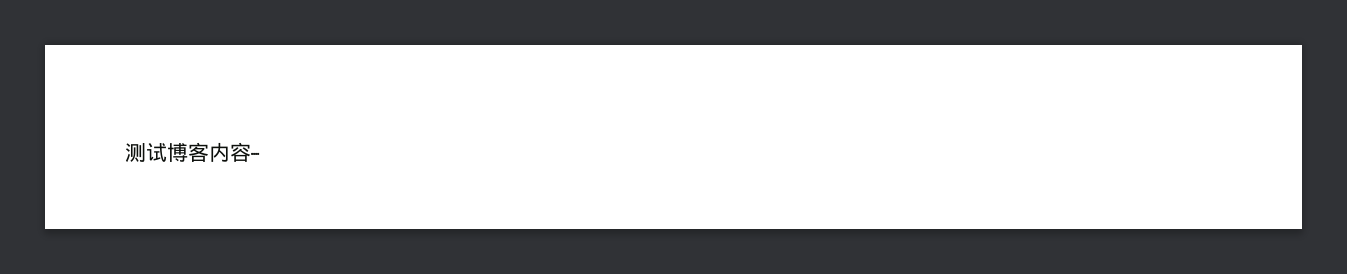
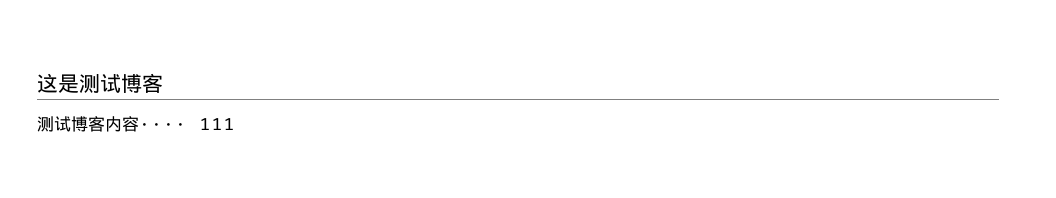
(125, 152) none -> [37,73,163,93] 这是测试博客 //
(260, 156) none -> [199,118,235,130] 111

